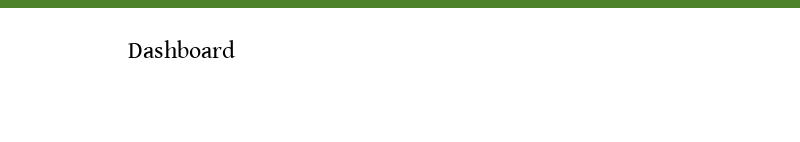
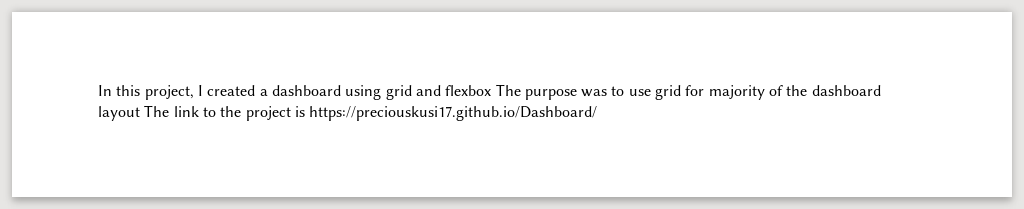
[128,40,235,58] Dashboard -> [98,84,881,100] [98,105,598,121] In this project, I created a dashboard using grid and flexbox The purpose was to use grid for majority of the dashboard layout The link to the project is https://preciouskusi17.github.io/Dashboard/

